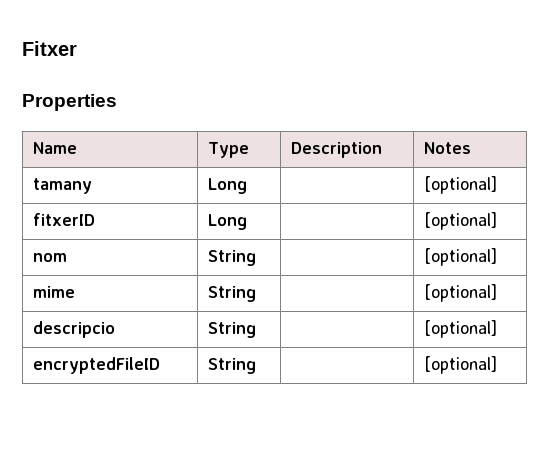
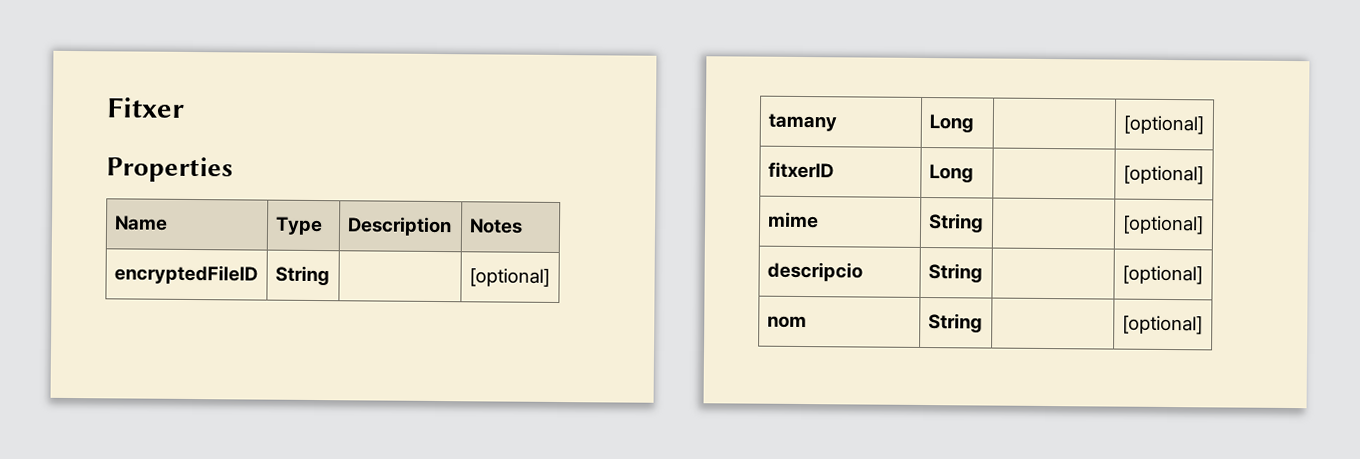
(471, 148) none -> [113,264,258,285] [274,265,330,286] [468,268,550,287] // encryptedFileID | String | | [optional]
[32,253,67,262] [207,250,256,266] [423,248,497,266] // nom | String | | [optional] -> (1204, 175) none
[32,357,160,374] encryptedFileID -> [766,315,807,329] nom

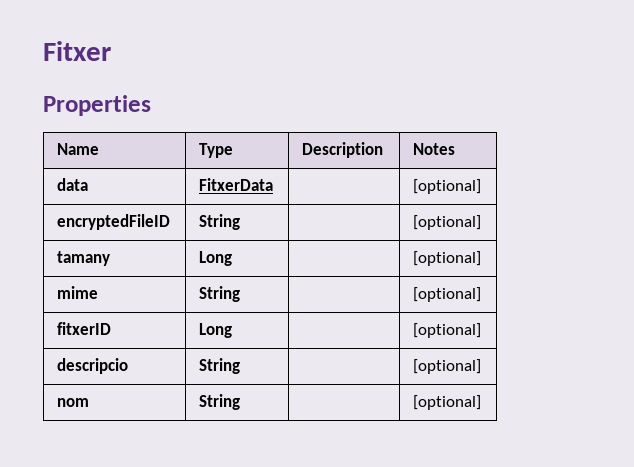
(523, 226) none -> [57,178,89,191] [199,178,274,191] [413,179,482,194] // data | FitxerData | | [optional]
[767,161,834,179] [928,164,974,183] [1122,165,1204,185] [767,211,819,229] [927,213,984,233] fitxerID | Long | | [optional] // mime | String -> [57,286,99,299] [199,286,241,302] [413,287,482,302] [57,322,112,335] [199,323,233,338] mime | String | | [optional] // fitxerID | Long

